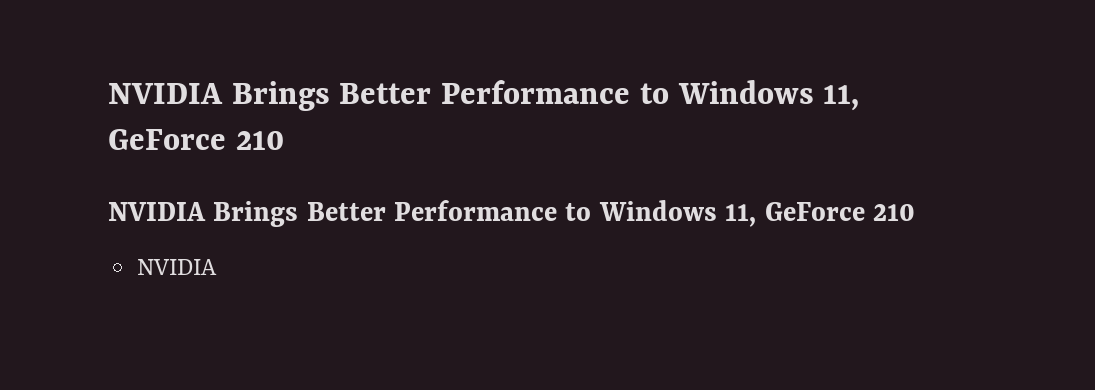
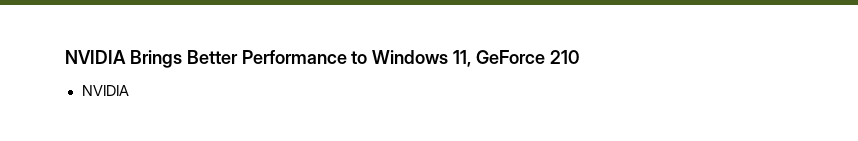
[108,80,860,111] [108,129,284,150] [108,200,915,227] NVIDIA Brings Better Performance to Windows 11, GeForce 210 // NVIDIA Brings Better Performance to Windows 11, GeForce 210 -> [65,50,579,68] NVIDIA Brings Better Performance to Windows 11, GeForce 210

